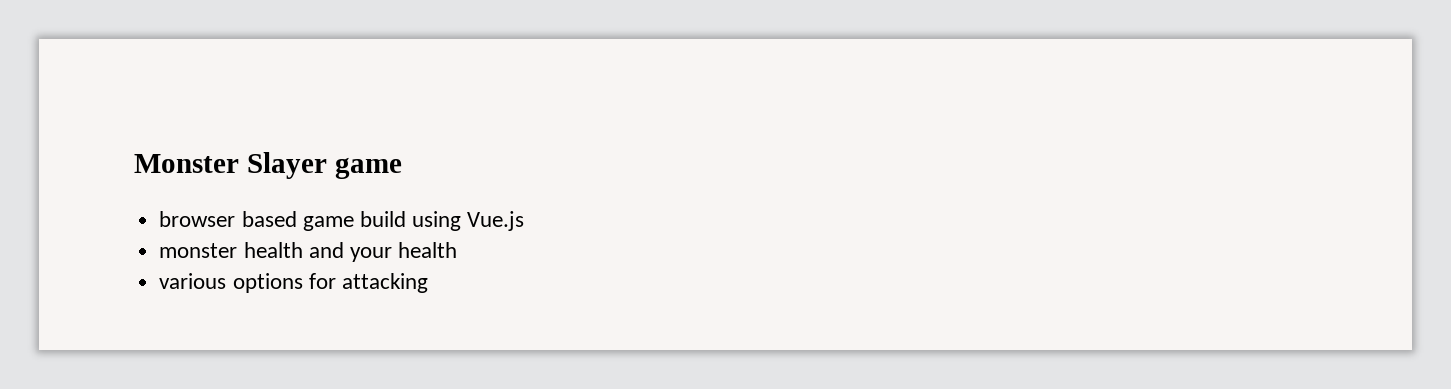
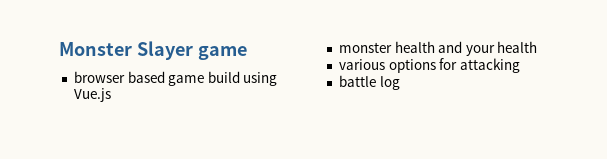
(428, 283) none -> [338,75,400,90] // battle log

